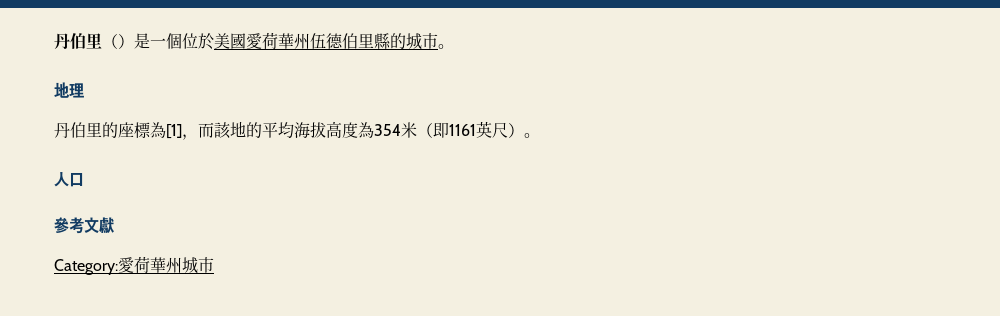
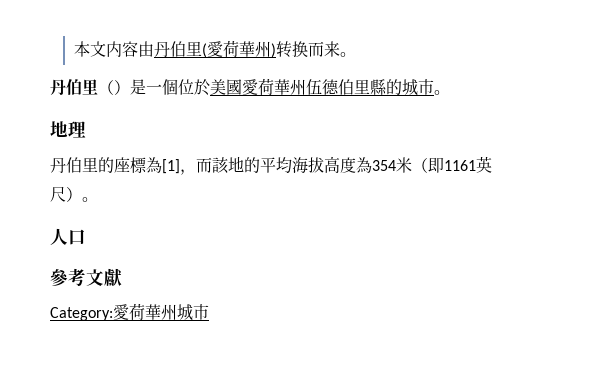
(54, 41) none -> [74,40,357,58] 本文内容由丹伯里(愛荷華州)转换而来。 //

